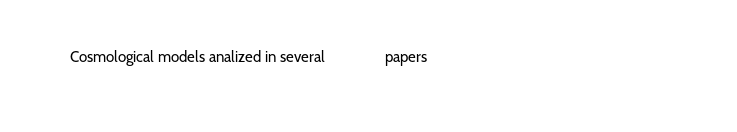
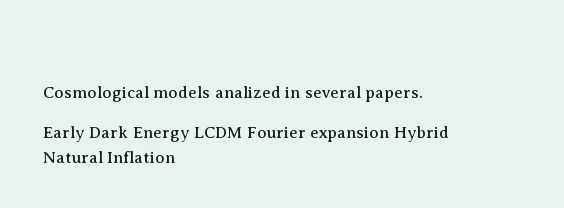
[385,54,427,66] papers -> [365,90,424,102] [43,126,449,142] [43,151,176,163] papers. // Early Dark Energy LCDM Fourier expansion Hybrid Natural Inflation

